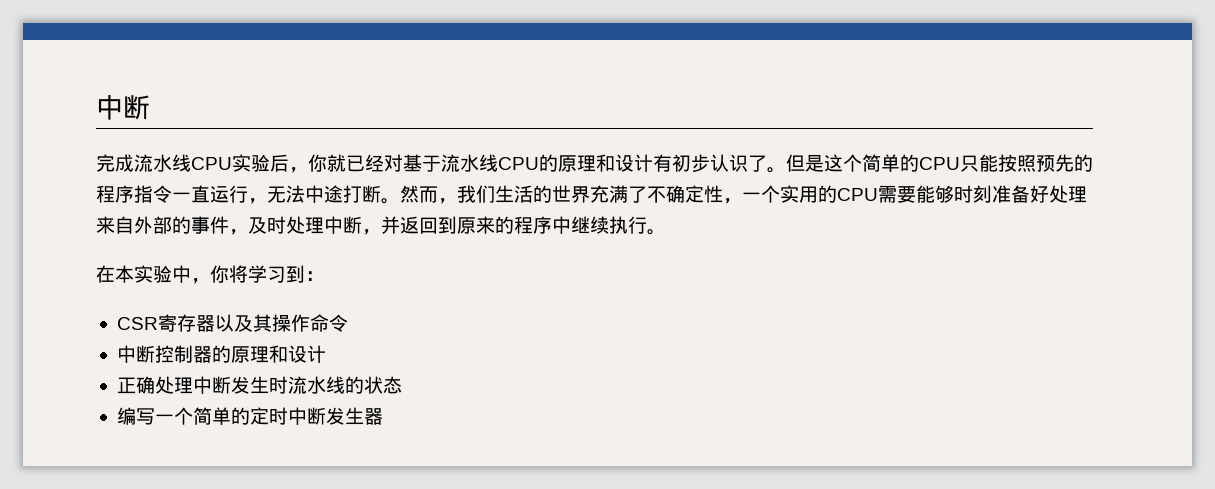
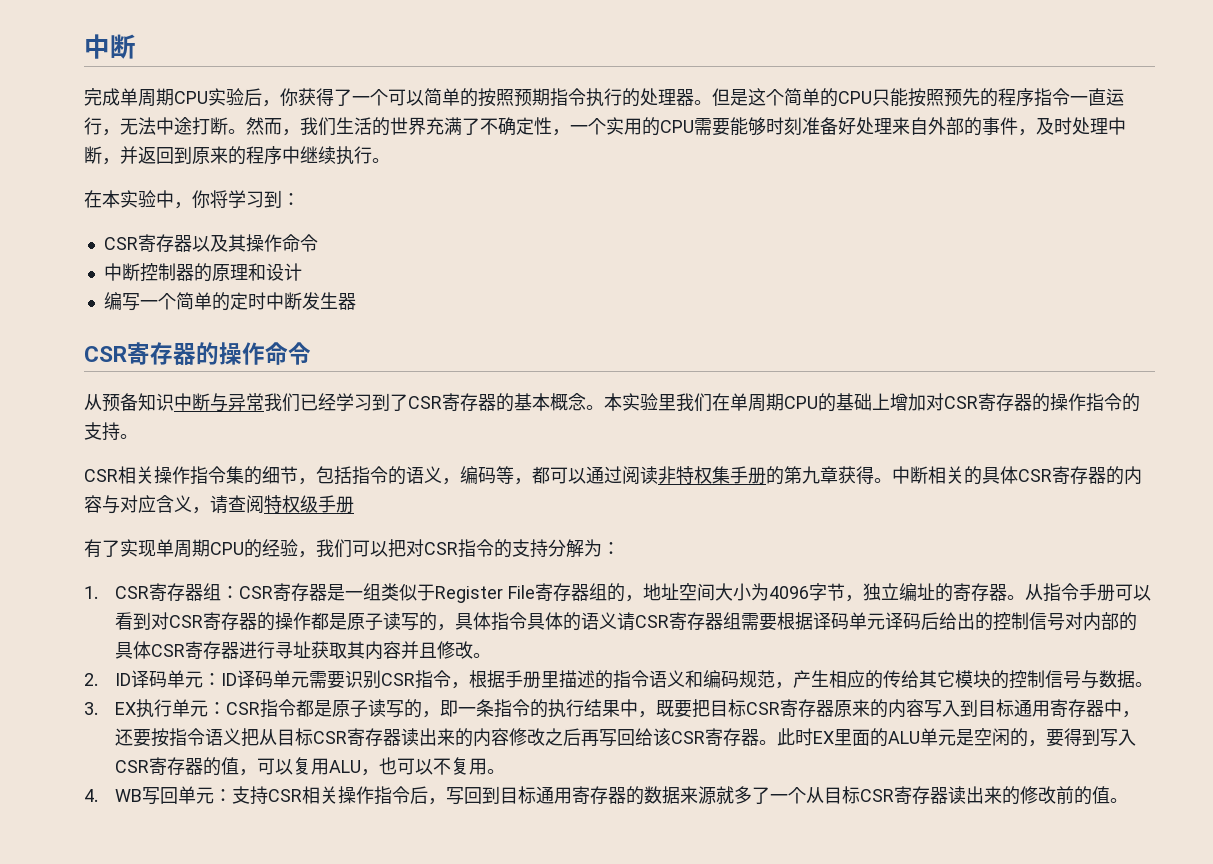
[134,154,191,172] 流水线 -> [120,88,174,107] 单周期
[327,154,767,173] 就已经对基于流水线CPU的原理和设计有初步认识了 -> [298,88,694,107] 获得了一个可以简单的按照预期指令执行的处理器
[116,376,402,394] // 正确处理中断发生时流水线的状态 -> (302, 272) none
(383, 416) none -> [84,342,311,365] [84,393,1140,412] [84,422,138,441] [84,466,1142,485] [84,495,354,514] [84,539,620,558] [84,583,1152,603] [115,612,1138,631] [115,641,492,660] [84,670,1154,689] [84,699,1141,718] [115,728,1137,747] [115,757,506,776] [84,786,1129,805] // CSR寄存器的操作命令 // 从预备知识中断与异常我们已经学习到了CSR寄存器的基本概念。本实验里我们在单周期CPU的基础上增加对CSR寄存器的操作指令的支持。 // CSR相关操作指令集的细节，包括指令的语义，编码等，都可以通过阅读非特权集手册的第九章获得。中断相关的具体CSR寄存器的内容与对应含义，请查阅特权级手册 // 有了实现单周期CPU的经验，我们可以把对CSR指令的支持分解为： // 1. CSR寄存器组：CSR寄存器是一组类似于Register File寄存器组的，地址空间大小为4096字节，独立编址的寄存器。从指令手册可以看到对CSR寄存器的操作都是原子读写的，具体指令具体的语义请CSR寄存器组需要根据译码单元译码后给出的控制信号对内部的具体CSR寄存器进行寻址获取其内容并且修改。 // 2. ID译码单元：ID译码单元需要识别CSR指令，根据手册里描述的指令语义和编码规范，产生相应的传给其它模块的控制信号与数据。 // 3. EX执行单元：CSR指令都是原子读写的，即一条指令的执行结果中，既要把目标CSR寄存器原来的内容写入到目标通用寄存器中，还要按指令语义把从目标CSR寄存器读出来的内容修改之后再写回给该CSR寄存器。此时EX里面的ALU单元是空闲的，要得到写入CSR寄存器的值，可以复用ALU，也可以不复用。 // 4. WB写回单元：支持CSR相关操作指令后，写回到目标通用寄存器的数据来源就多了一个从目标CSR寄存器读出来的修改前的值。

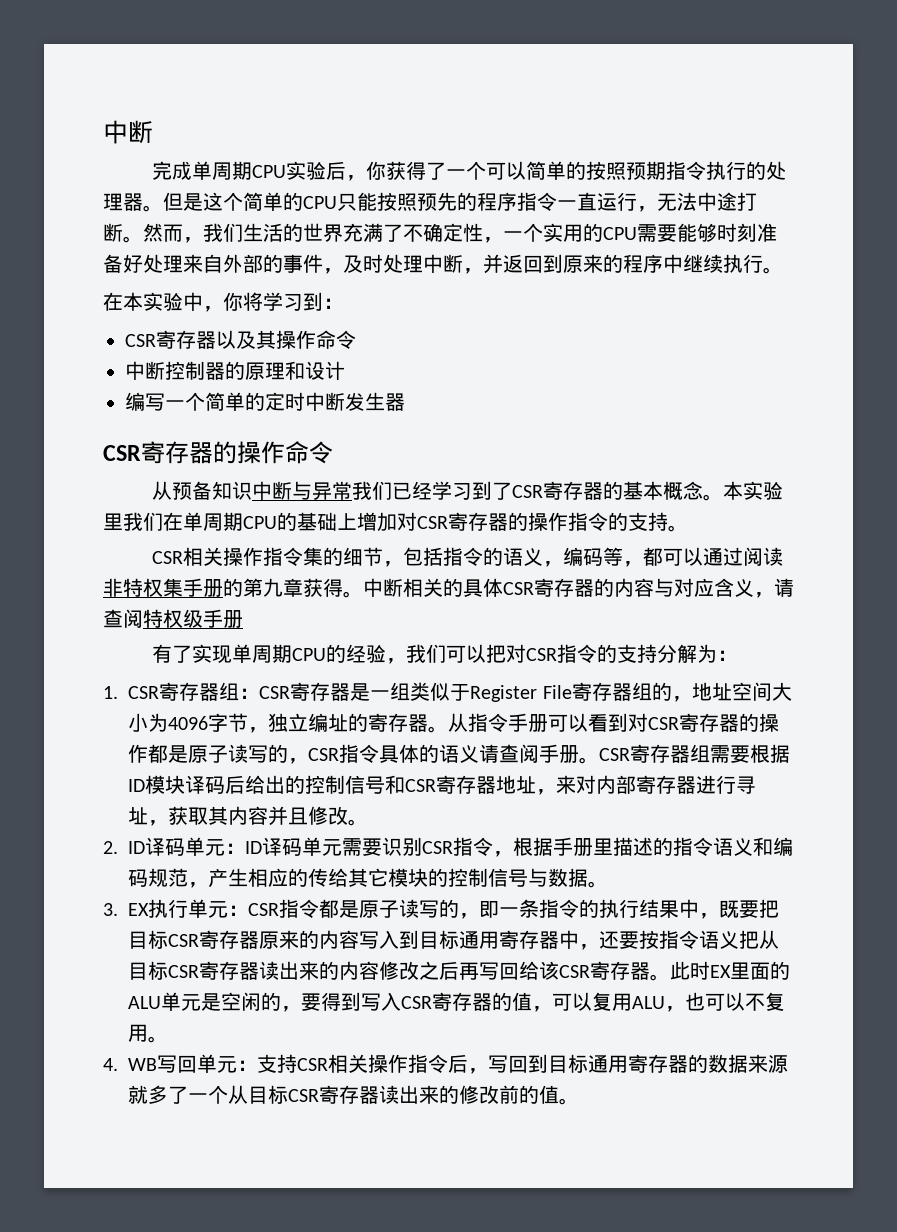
[455,612,492,630] 具体 -> [308,748,340,761] CSR
(636, 621) none -> [499,744,600,764] 查阅手册。
[813,612,886,630] 译码单元 -> [128,775,186,794] ID模块
[1065,612,1138,631] [115,641,186,659] 对内部的具体CSR -> [385,775,637,795] 和CSR寄存器地址，来对内部
(312, 649) none -> [148,820,169,826] ，

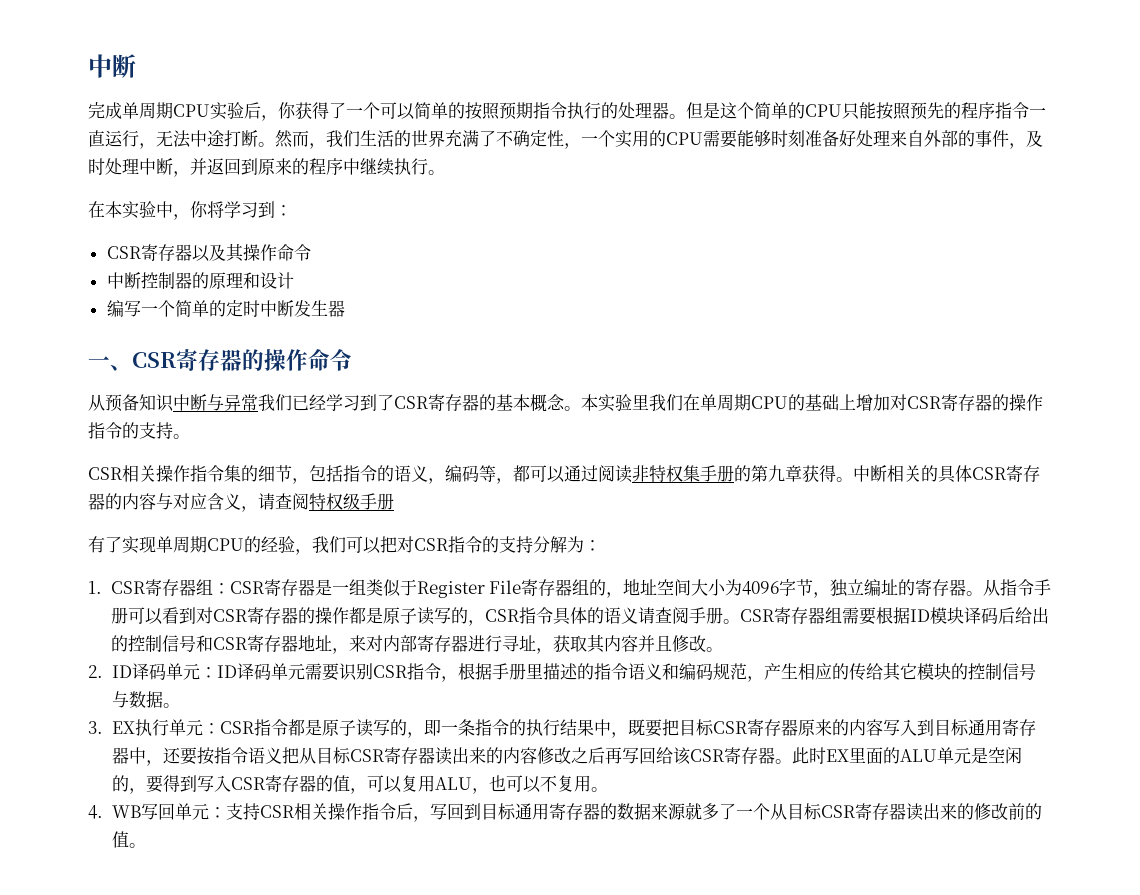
(405, 402) none -> [88,356,132,371] 一、

